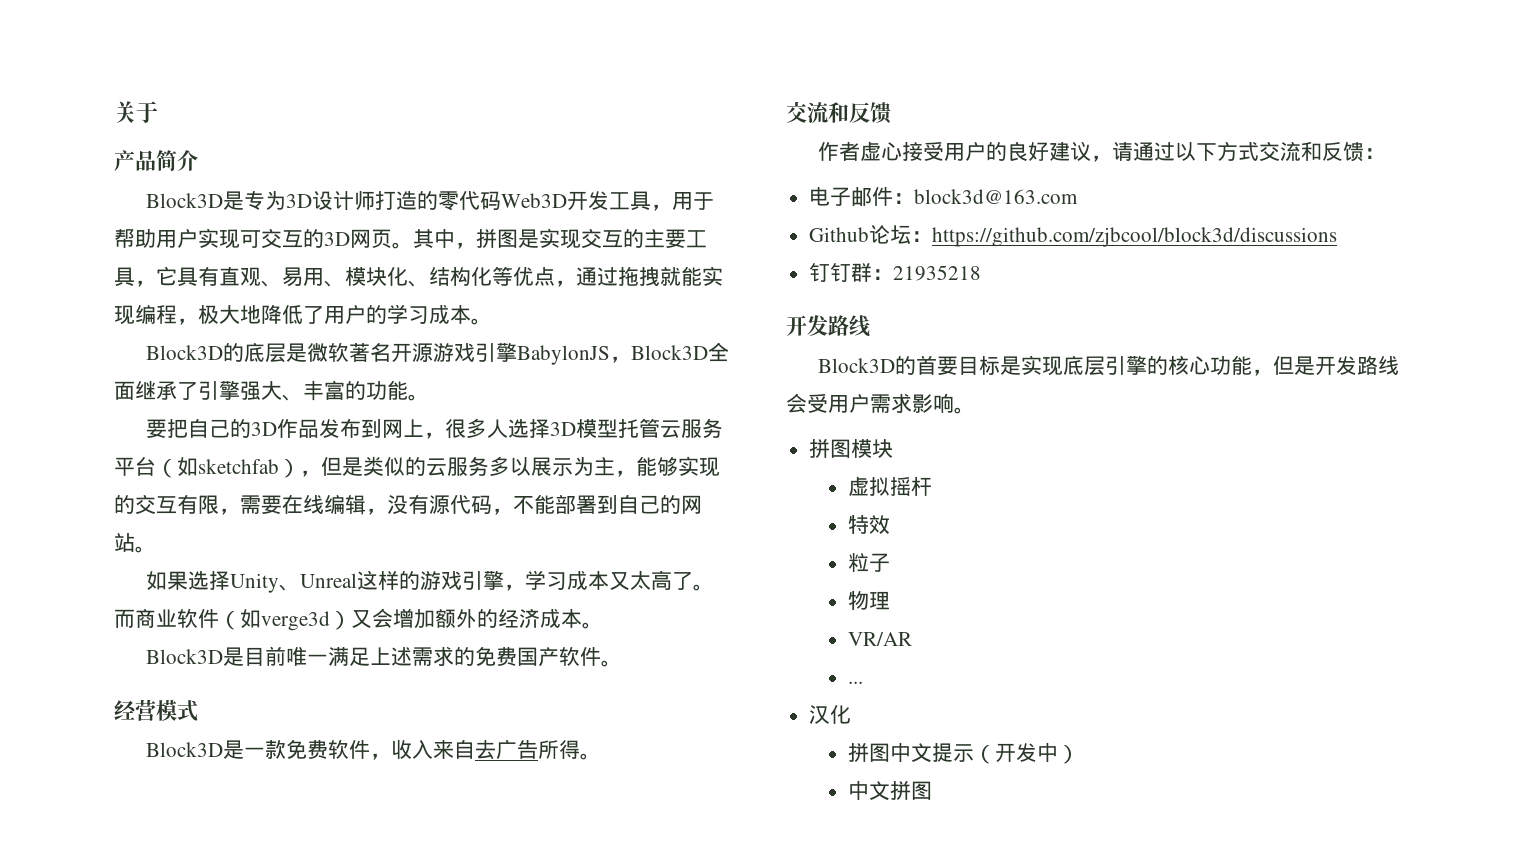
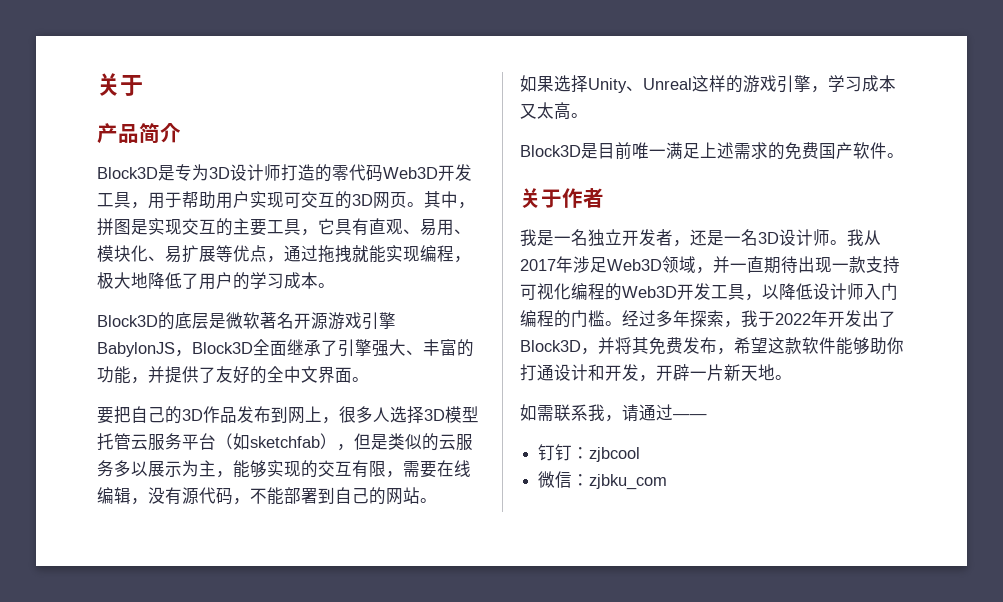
[429,267,492,286] 结构化 -> [165,245,216,263] 易扩展
(408, 390) none -> [131,366,352,384] ，并提供了友好的全中文界面
[671,572,714,591] [114,608,582,631] 了。而商业软件（如verge3d）又会增加额外的经济成本 -> (571, 111) none
[114,699,198,722] [145,739,601,760] [786,101,891,124] [817,141,1385,162] [809,187,1079,206] [809,225,1338,247] [809,263,982,282] [786,315,870,337] [817,355,1399,376] [786,393,975,414] [809,439,894,458] [847,476,932,496] [847,514,890,534] [847,553,890,572] [847,591,890,610] [847,632,912,646] [847,681,863,684] [809,705,852,724] [847,742,1079,764] [847,780,932,801] 经营模式 // Block3D是一款免费软件，收入来自去广告所得。 // 交流和反馈 // 作者虚心接受用户的良好建议，请通过以下方式交流和反馈： // 电子邮件：block3d@163.com // Github论坛：https://github.com/zjbcool/block3d/discussions // 钉钉群：21935218 // 开发路线 // Block3D的首要目标是实现底层引擎的核心功能，但是开发路线会受用户需求影响。 // 拼图模块 // 虚拟摇杆 // 特效 // 粒子 // 物理 // VR/AR // ... // 汉化 // 拼图中文提示（开发中） // 中文拼图 -> [520,188,604,208] [520,229,881,247] [520,256,900,274] [520,283,898,301] [520,310,896,328] [520,337,904,355] [520,364,792,382] [520,404,707,422] [538,444,641,462] [538,471,668,490] 关于作者 // 我是一名独立开发者，还是一名3D设计师。我从2017年涉足Web3D领域，并一直期待出现一款支持可视化编程的Web3D开发工具，以降低设计师入门编程的门槛。经过多年探索，我于2022年开发出了Block3D，并将其免费发布，希望这款软件能够助你打通设计和开发，开辟一片新天地。 // 如需联系我，请通过—— // 钉钉：zjbcool // 微信：zjbku_com

